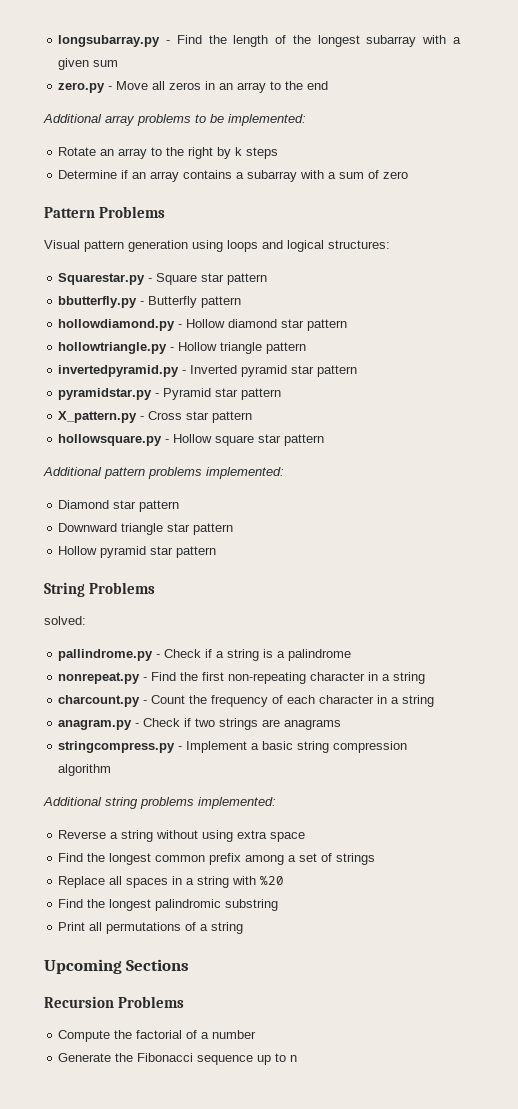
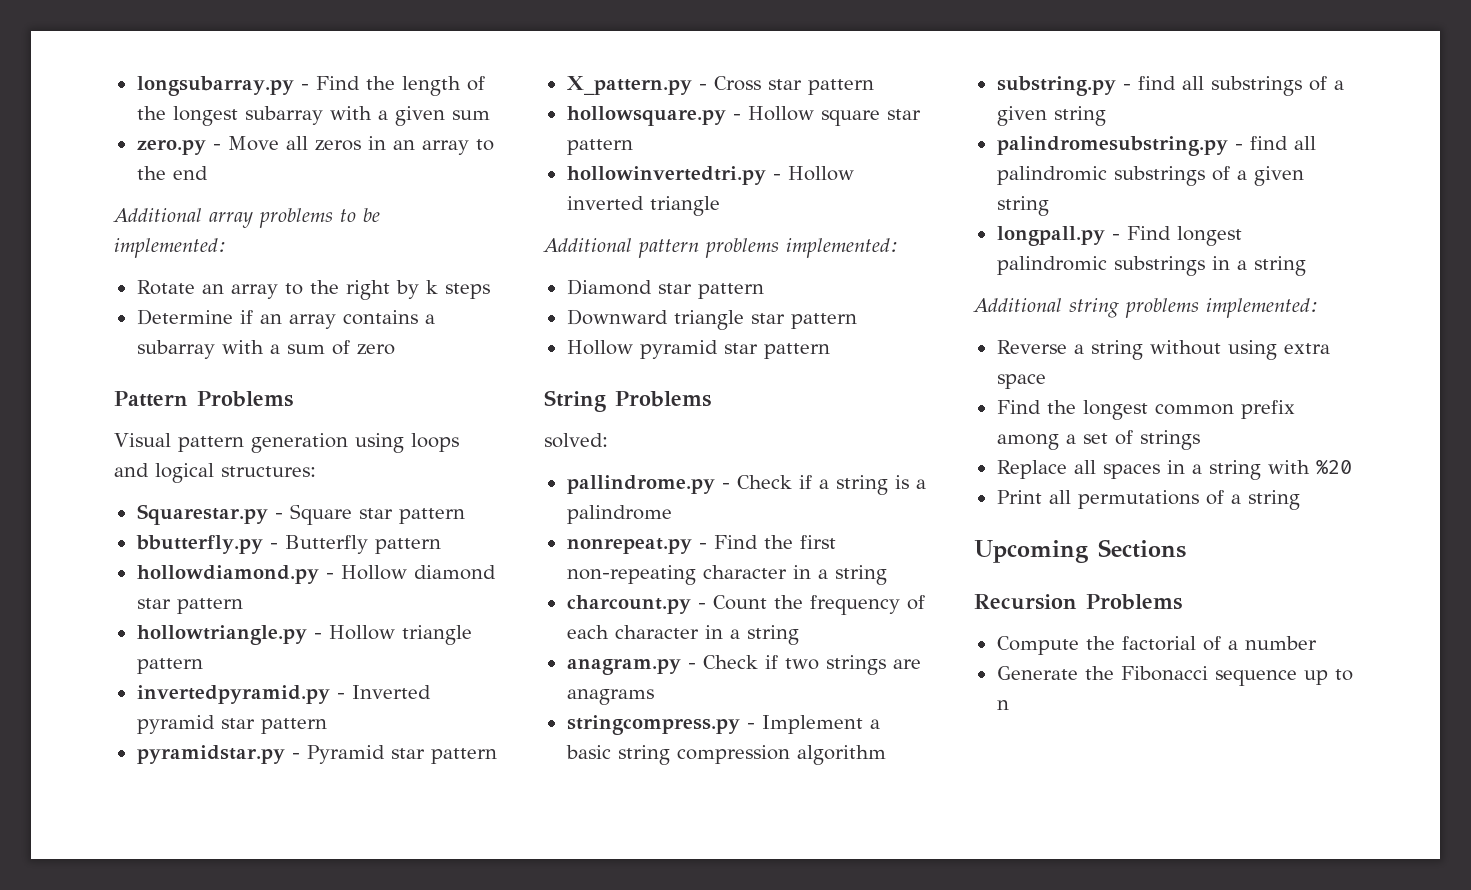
(325, 440) none -> [566,166,854,185] [566,196,720,216] // hollowinvertedtri.py - Hollow inverted triangle
(112, 770) none -> [996,76,1344,96] [996,106,1106,126] [996,136,1316,156] [996,166,1304,186] [996,196,1049,216] [996,226,1242,246] [996,256,1306,276] // substring.py - find all substrings of a given string // palindromesubstring.py - find all palindromic substrings of a given string // longpall.py - Find longest palindromic substrings in a string
[58,899,279,911] // Find the longest palindromic substring -> (1352, 467) none

